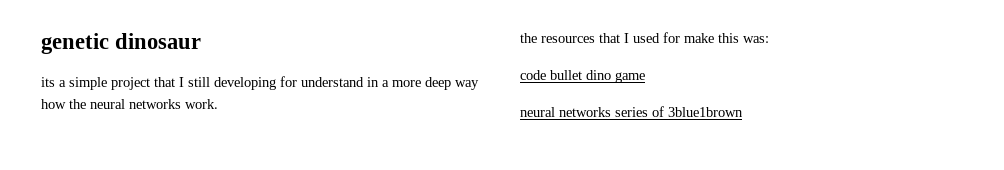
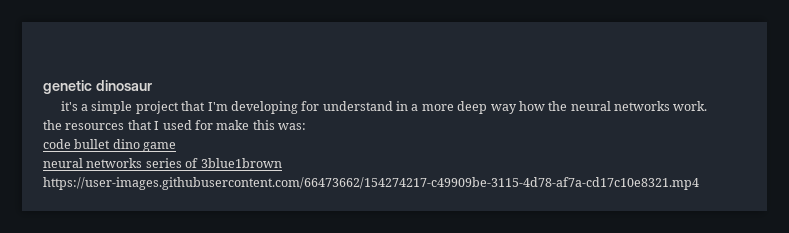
[41,77,55,87] its -> [60,101,78,111] it's
[179,77,210,87] I still -> [207,102,228,111] I'm
(743, 112) none -> [43,177,699,190] // https://user-images.githubusercontent.com/66473662/154274217-c49909be-3115-4d78-af7a-cd17c10e8321.mp4

